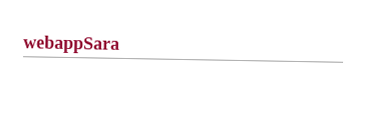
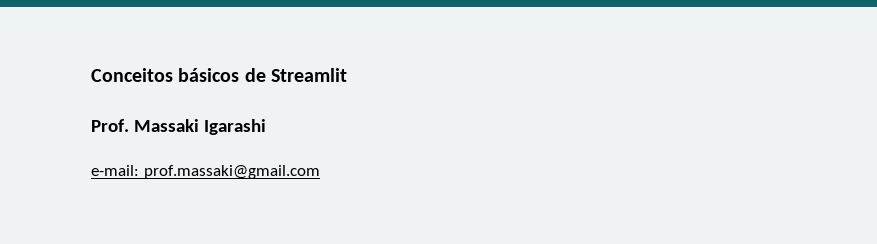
[23,35,120,54] webappSara -> [91,68,347,82] [91,119,266,135] [91,165,320,179] Conceitos básicos de Streamlit // Prof. Massaki Igarashi // e-mail: prof.massaki@gmail.com

